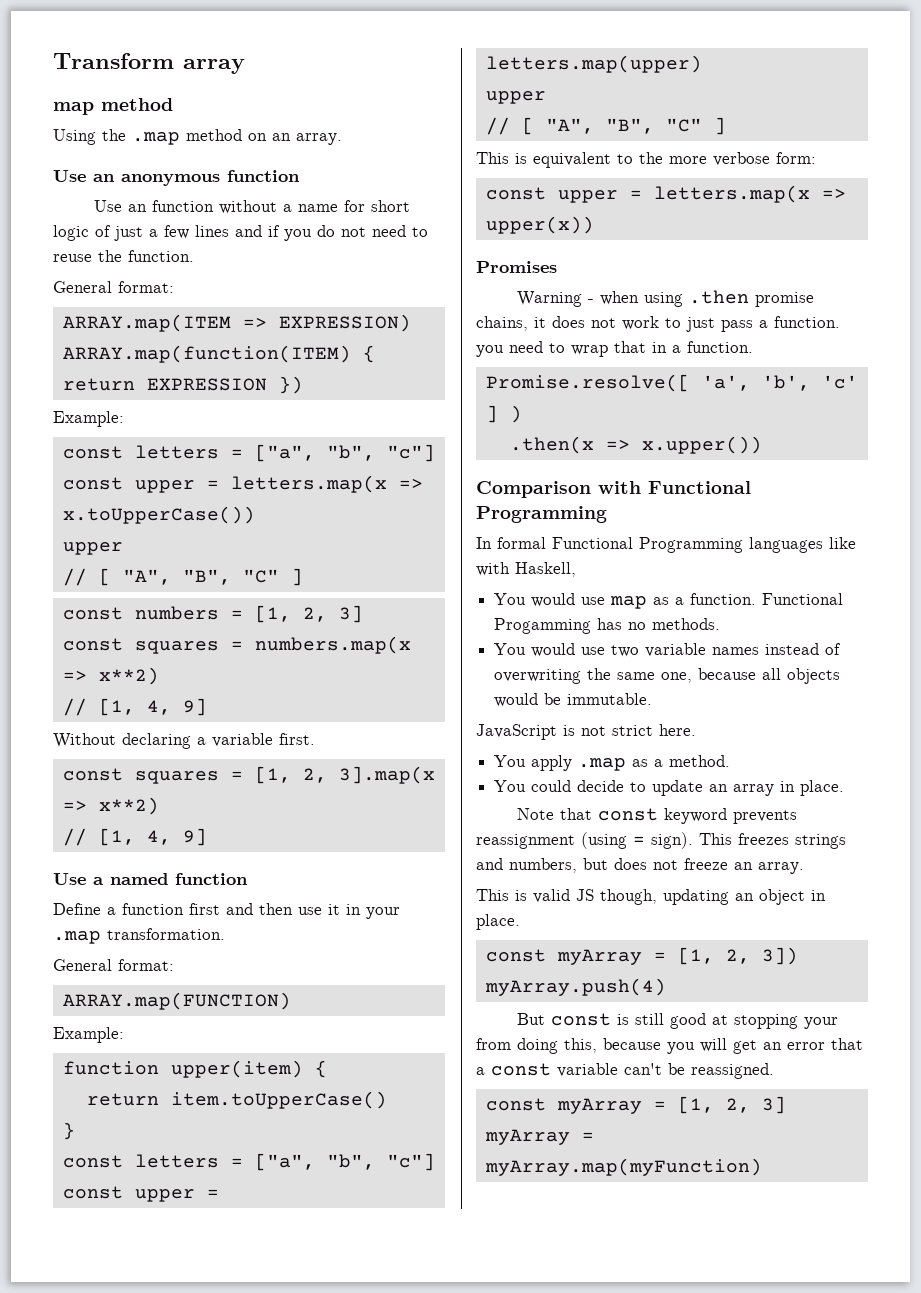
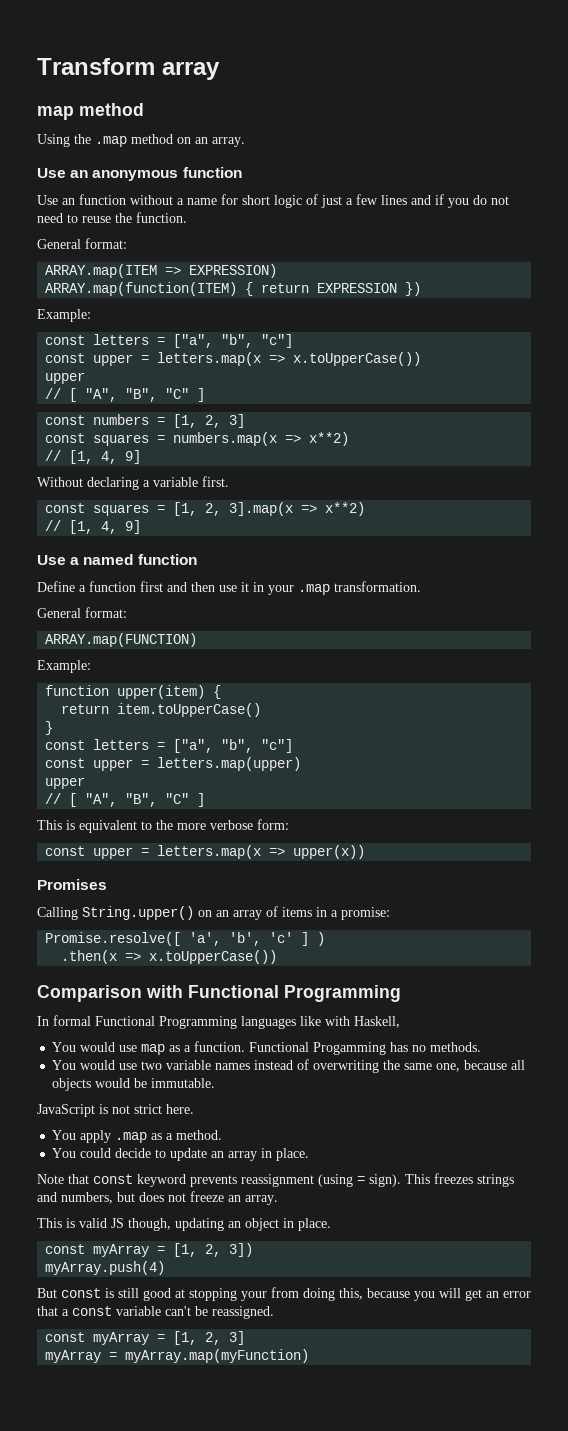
[516,290,814,307] [476,316,840,332] [476,341,646,357] Warning - when using .then promise chains, it does not work to just pass a function. you need to wrap that -> [37,906,312,920] Calling String.upper() on an array of items
[687,341,753,353] function. -> [341,907,390,920] promise:
[641,436,762,454] x.upper()) -> [149,950,278,964] x.toUpperCase())

